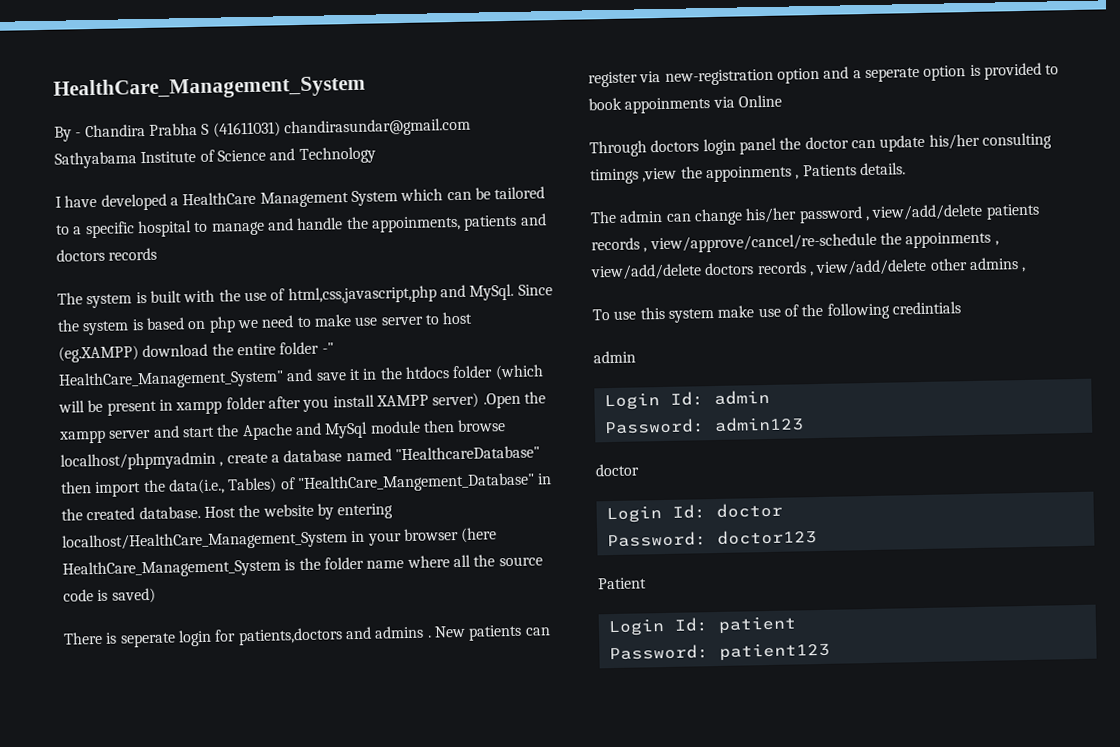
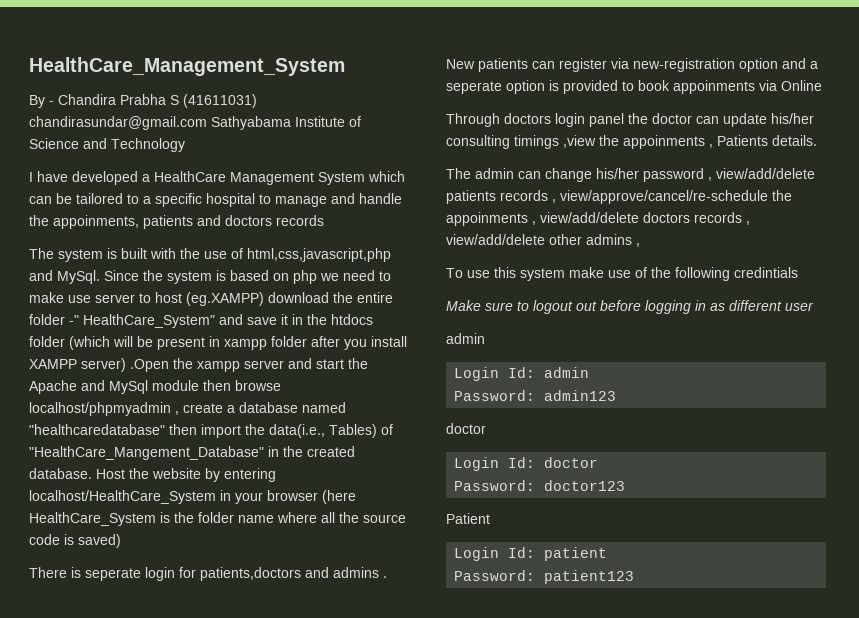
[58,369,284,390] HealthCare_Management_System" -> [83,314,215,328] HealthCare_System"
[394,445,540,461] "HealthcareDatabase" -> [29,424,165,435] "healthcaredatabase"
[62,530,348,552] localhost/HealthCare_Management_System -> [29,490,216,504] localhost/HealthCare_System
[62,558,281,579] HealthCare_Management_System -> [29,512,156,526] HealthCare_System
(961, 308) none -> [446,300,814,314] // Make sure to logout out before logging in as different user

